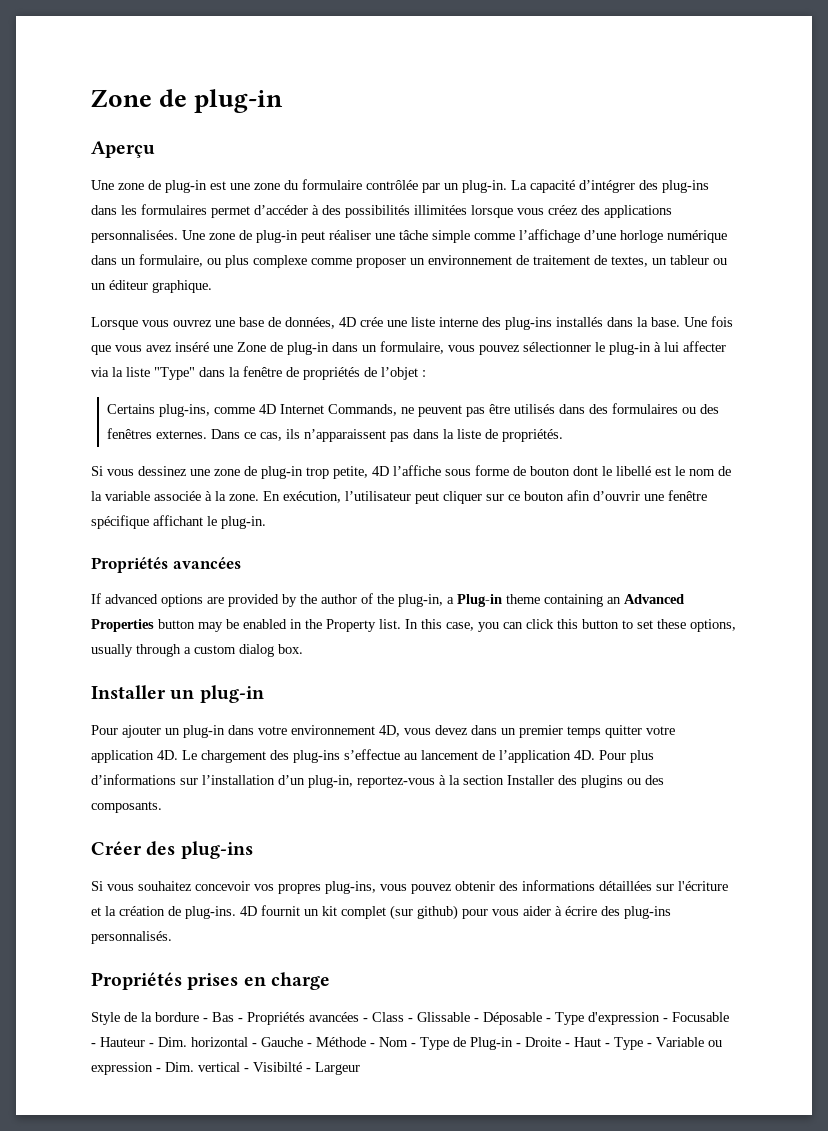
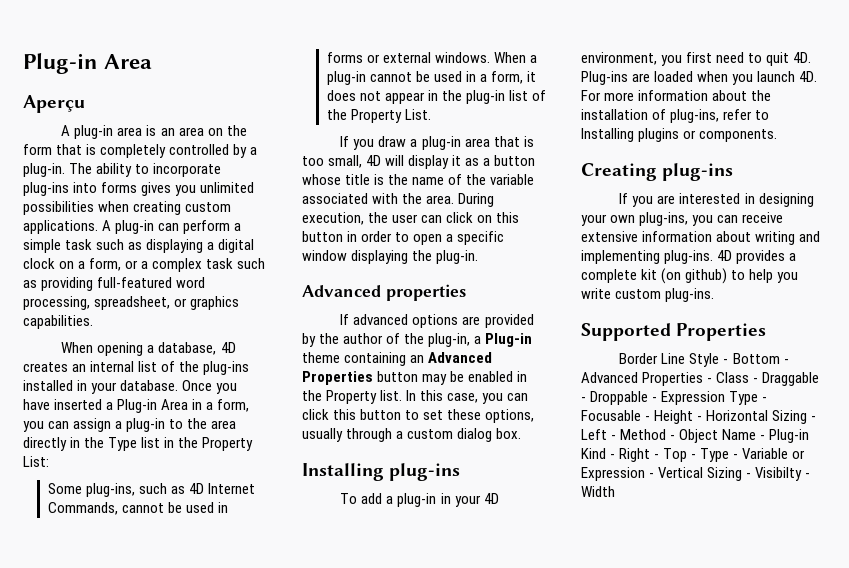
[91,89,284,113] [91,141,155,158] [91,179,709,193] [91,204,672,218] [91,229,727,243] [91,254,727,268] [91,280,212,293] [91,316,733,330] [91,341,726,355] [91,366,426,380] [107,403,720,417] [107,428,564,442] [91,465,731,479] [91,490,707,504] [91,515,217,529] Zone de plug-in // Aperçu // Une zone de plug-in est une zone du formulaire contrôlée par un plug-in. La capacité d’intégrer des plug-ins dans les formulaires permet d’accéder à des possibilités illimitées lorsque vous créez des applications personnalisées. Une zone de plug-in peut réaliser une tâche simple comme l’affichage d’une horloge numérique dans un formulaire, ou plus complexe comme proposer un environnement de traitement de textes, un tableur ou un éditeur graphique. // Lorsque vous ouvrez une base de données, 4D crée une liste interne des plug-ins installés dans la base. Une fois que vous avez inséré une Zone de plug-in dans un formulaire, vous pouvez sélectionner le plug-in à lui affecter via la liste "Type" dans la fenêtre de propriétés de l’objet : // Certains plug-ins, comme 4D Internet Commands, ne peuvent pas être utilisés dans des formulaires ou des fenêtres externes. Dans ce cas, ils n’apparaissent pas dans la liste de propriétés. // Si vous dessinez une zone de plug-in trop petite, 4D l’affiche sous forme de bouton dont le libellé est le nom de la variable associée à la zone. En exécution, l’utilisateur peut cliquer sur ce bouton afin d’ouvrir une fenêtre spécifique affichant le -> [23,53,153,74] [23,95,85,113] [61,125,247,139] [23,144,258,158] [23,163,222,177] [23,182,255,196] [23,201,232,215] [23,220,242,234] [23,239,255,253] [23,258,266,272] [23,277,206,291] [23,296,240,310] [23,315,93,329] [61,342,236,356] [23,361,250,375] [23,380,238,394] [23,399,250,413] [23,418,237,432] [23,437,254,451] [23,456,49,467] [47,483,256,497] [47,502,229,515] [326,52,538,63] [326,71,537,85] [326,90,547,104] [326,109,432,123] [340,136,534,150] [302,155,536,169] [302,174,535,185] [302,193,495,207] [302,212,520,225] [302,231,505,245] [302,250,433,264] Plug-in Area // Aperçu // A plug-in area is an area on the form that is completely controlled by a plug-in. The ability to incorporate plug-ins into forms gives you unlimited possibilities when creating custom applications. A plug-in can perform a simple task such as displaying a digital clock on a form, or a complex task such as providing full-featured word processing, spreadsheet, or graphics capabilities. // When opening a database, 4D creates an internal list of the plug-ins installed in your database. Once you have inserted a Plug-in Area in a form, you can assign a plug-in to the area directly in the Type list in the Property List: // Some plug-ins, such as 4D Internet Commands, cannot be used in forms or external windows. When a plug-in cannot be used in a form, it does not appear in the plug-in list of the Property List. // If you draw a plug-in area that is too small, 4D will display it as a button whose title is the name of the variable associated with the area. During execution, the user can click on this button in order to open a specific window displaying the
[91,557,241,573] Propriétés avancées -> [302,284,466,301] Advanced properties
[91,685,264,703] [91,725,675,738] [91,749,654,763] [91,774,664,788] [91,801,162,813] [91,841,253,859] [91,880,728,894] [91,905,671,920] [91,931,172,944] [91,972,330,990] [91,1012,729,1025] [91,1037,722,1050] [91,1062,360,1075] Installer un plug-in // Pour ajouter un plug-in dans votre environnement 4D, vous devez dans un premier temps quitter votre application 4D. Le chargement des plug-ins s’effectue au lancement de l’application 4D. Pour plus d’informations sur l’installation d’un plug-in, reportez-vous à la section Installer des plugins ou des composants. // Créer des plug-ins // Si vous souhaitez concevoir vos propres plug-ins, vous pouvez obtenir des informations détaillées sur l'écriture et la création de plug-ins. 4D fournit un kit complet (sur github) pour vous aider à écrire des plug-ins personnalisés. // Propriétés prises en charge // Style de la bordure - Bas - Propriétés avancées - Class - Glissable - Déposable - Type d'expression - Focusable - Hauteur - Dim. horizontal - Gauche - Méthode - Nom - Type de Plug-in - Droite - Haut - Type - Variable ou expression - Dim. vertical - Visibilté - Largeur -> [302,463,461,481] [340,493,499,507] [581,52,812,66] [581,71,818,85] [581,90,772,101] [581,109,770,123] [581,128,778,142] [581,163,734,181] [619,193,814,207] [581,212,784,226] [581,231,821,245] [581,250,797,264] [581,268,799,284] [581,288,715,302] [581,323,767,341] [619,353,789,367] [581,372,820,386] [581,391,768,405] [581,410,817,424] [581,429,810,443] [581,448,806,462] [581,467,811,481] [581,486,615,497] Installing plug-ins // To add a plug-in in your 4D environment, you first need to quit 4D. Plug-ins are loaded when you launch 4D. For more information about the installation of plug-ins, refer to Installing plugins or components. // Creating plug-ins // If you are interested in designing your own plug-ins, you can receive extensive information about writing and implementing plug-ins. 4D provides a complete kit (on github) to help you write custom plug-ins. // Supported Properties // Border Line Style - Bottom - Advanced Properties - Class - Draggable - Droppable - Expression Type - Focusable - Height - Horizontal Sizing - Left - Method - Object Name - Plug-in Kind - Right - Top - Type - Variable or Expression - Vertical Sizing - Visibilty - Width

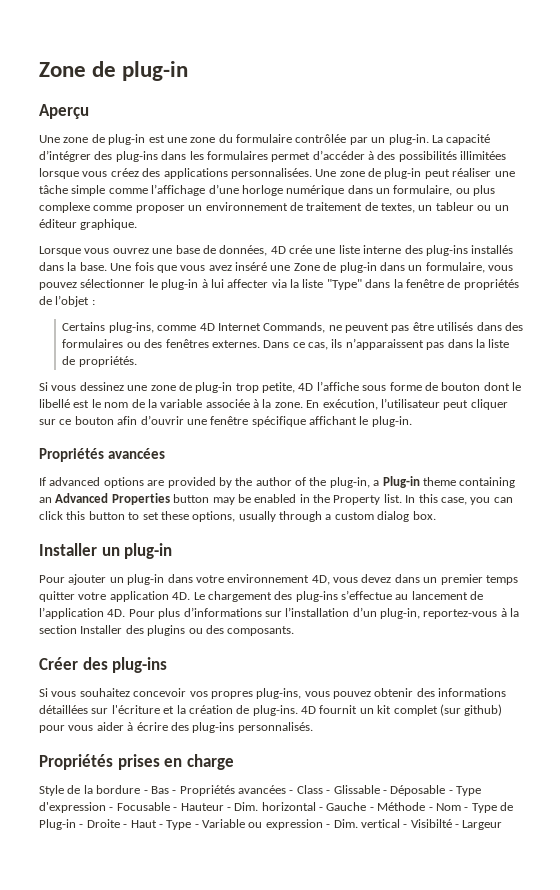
[23,53,153,74] [23,95,85,113] [61,125,247,139] [23,144,258,158] [23,163,222,177] [23,182,255,196] [23,201,232,215] [23,220,242,234] [23,239,255,253] [23,258,266,272] [23,277,206,291] [23,296,240,310] [23,315,93,329] [61,342,236,356] [23,361,250,375] [23,380,238,394] [23,399,250,413] [23,418,237,432] [23,437,254,451] [23,456,49,467] [47,483,256,497] [47,502,229,515] [326,52,538,63] [326,71,537,85] [326,90,547,104] [326,109,432,123] [340,136,534,150] [302,155,536,169] [302,174,535,185] [302,193,495,207] [302,212,520,225] [302,231,505,245] [302,250,433,264] Plug-in Area // Aperçu // A plug-in area is an area on the form that is completely controlled by a plug-in. The ability to incorporate plug-ins into forms gives you unlimited possibilities when creating custom applications. A plug-in can perform a simple task such as displaying a digital clock on a form, or a complex task such as providing full-featured word processing, spreadsheet, or graphics capabilities. // When opening a database, 4D creates an internal list of the plug-ins installed in your database. Once you have inserted a Plug-in Area in a form, you can assign a plug-in to the area directly in the Type list in the Property List: // Some plug-ins, such as 4D Internet Commands, cannot be used in forms or external windows. When a plug-in cannot be used in a form, it does not appear in the plug-in list of the Property List. // If you draw a plug-in area that is too small, 4D will display it as a button whose title is the name of the variable associated with the area. During execution, the user can click on this button in order to open a specific window displaying the -> [39,61,189,81] [39,104,89,119] [39,134,491,145] [39,150,507,162] [39,168,515,179] [39,184,496,196] [39,202,509,213] [39,219,138,230] [39,245,514,256] [39,262,513,273] [39,279,519,290] [39,295,95,307] [62,322,523,333] [62,338,510,350] [62,356,137,367] [39,381,521,393] [39,398,508,410] [39,415,369,427] Zone de plug-in // Aperçu // Une zone de plug-in est une zone du formulaire contrôlée par un plug-in. La capacité d’intégrer des plug-ins dans les formulaires permet d’accéder à des possibilités illimitées lorsque vous créez des applications personnalisées. Une zone de plug-in peut réaliser une tâche simple comme l’affichage d’une horloge numérique dans un formulaire, ou plus complexe comme proposer un environnement de traitement de textes, un tableur ou un éditeur graphique. // Lorsque vous ouvrez une base de données, 4D crée une liste interne des plug-ins installés dans la base. Une fois que vous avez inséré une Zone de plug-in dans un formulaire, vous pouvez sélectionner le plug-in à lui affecter via la liste "Type" dans la fenêtre de propriétés de l’objet : // Certains plug-ins, comme 4D Internet Commands, ne peuvent pas être utilisés dans des formulaires ou des fenêtres externes. Dans ce cas, ils n’apparaissent pas dans la liste de propriétés. // Si vous dessinez une zone de plug-in trop petite, 4D l’affiche sous forme de bouton dont le libellé est le nom de la variable associée à la zone. En exécution, l’utilisateur peut cliquer sur ce bouton afin d’ouvrir une fenêtre spécifique affichant le
[302,284,466,301] Advanced properties -> [39,448,165,462] Propriétés avancées
[302,463,461,481] [340,493,499,507] [581,52,812,66] [581,71,818,85] [581,90,772,101] [581,109,770,123] [581,128,778,142] [581,163,734,181] [619,193,814,207] [581,212,784,226] [581,231,821,245] [581,250,797,264] [581,268,799,284] [581,288,715,302] [581,323,767,341] [619,353,789,367] [581,372,820,386] [581,391,768,405] [581,410,817,424] [581,429,810,443] [581,448,806,462] [581,467,811,481] [581,486,615,497] Installing plug-ins // To add a plug-in in your 4D environment, you first need to quit 4D. Plug-ins are loaded when you launch 4D. For more information about the installation of plug-ins, refer to Installing plugins or components. // Creating plug-ins // If you are interested in designing your own plug-ins, you can receive extensive information about writing and implementing plug-ins. 4D provides a complete kit (on github) to help you write custom plug-ins. // Supported Properties // Border Line Style - Bottom - Advanced Properties - Class - Draggable - Droppable - Expression Type - Focusable - Height - Horizontal Sizing - Left - Method - Object Name - Plug-in Kind - Right - Top - Type - Variable or Expression - Vertical Sizing - Visibilty - Width -> [39,543,173,559] [39,574,518,585] [39,590,484,602] [39,607,520,619] [39,625,295,636] [39,657,168,673] [39,688,507,699] [39,704,503,716] [39,722,313,733] [39,754,234,770] [39,785,481,796] [39,802,513,813] [39,819,503,830] Installer un plug-in // Pour ajouter un plug-in dans votre environnement 4D, vous devez dans un premier temps quitter votre application 4D. Le chargement des plug-ins s’effectue au lancement de l’application 4D. Pour plus d’informations sur l’installation d’un plug-in, reportez-vous à la section Installer des plugins ou des composants. // Créer des plug-ins // Si vous souhaitez concevoir vos propres plug-ins, vous pouvez obtenir des informations détaillées sur l'écriture et la création de plug-ins. 4D fournit un kit complet (sur github) pour vous aider à écrire des plug-ins personnalisés. // Propriétés prises en charge // Style de la bordure - Bas - Propriétés avancées - Class - Glissable - Déposable - Type d'expression - Focusable - Hauteur - Dim. horizontal - Gauche - Méthode - Nom - Type de Plug-in - Droite - Haut - Type - Variable ou expression - Dim. vertical - Visibilté - Largeur

